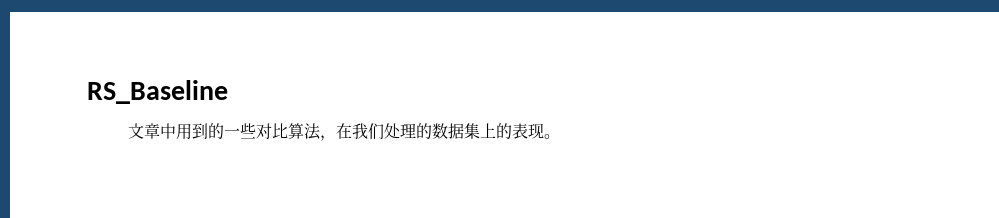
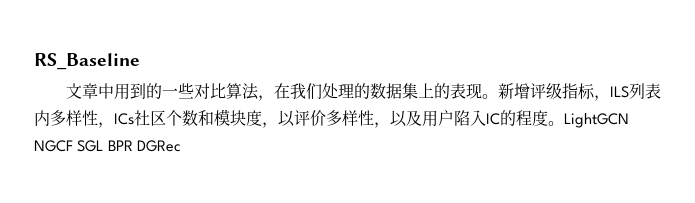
(561, 136) none -> [497,83,661,101] [34,109,629,128] [34,140,181,152] 新增评级指标，ILS列表内多样性，ICs社区个数和模块度，以评价多样性，以及用户陷入IC的程度。LightGCN NGCF SGL BPR DGRec

